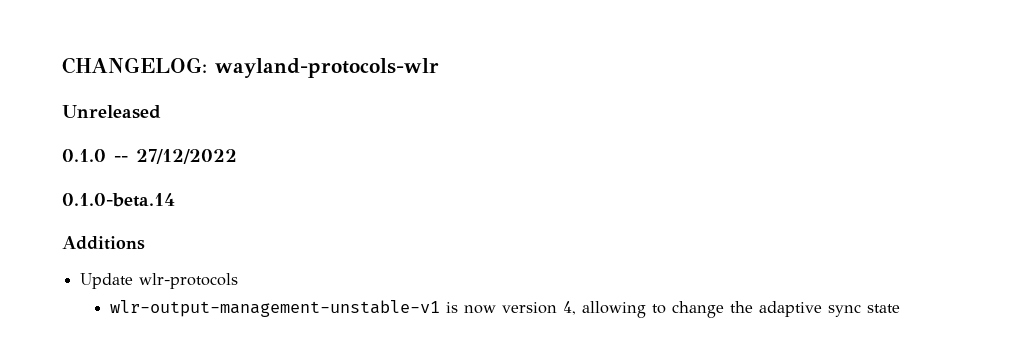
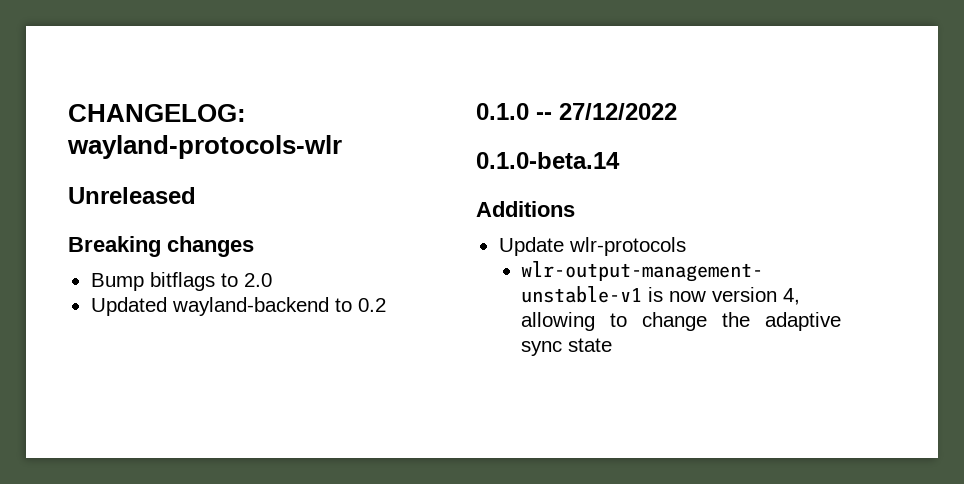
(161, 112) none -> [68,236,254,257] [90,272,272,291] [90,297,386,316] // Breaking changes // Bump bitflags to 2.0 // Updated wayland-backend to 0.2

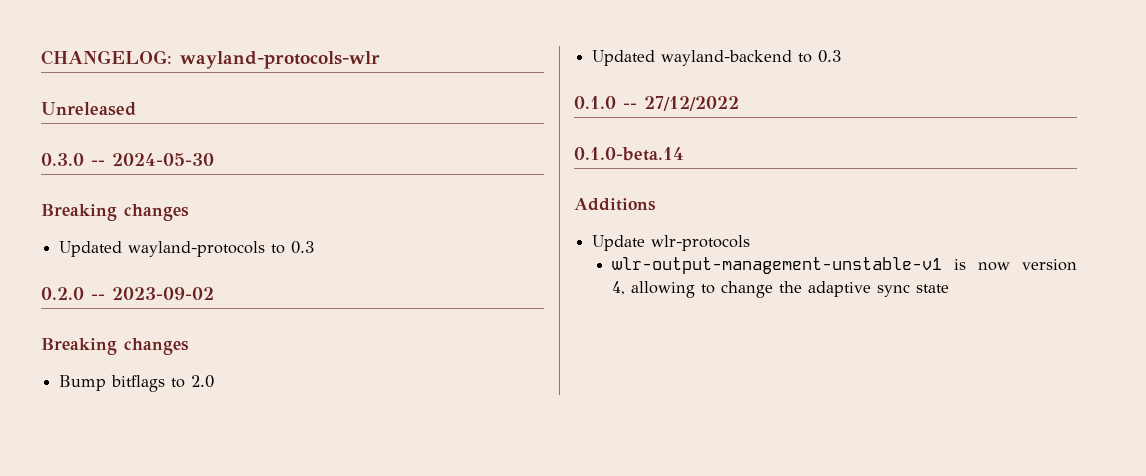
(196, 195) none -> [41,153,214,166] [41,204,189,221] [59,241,315,257] [41,287,214,300] // 0.3.0 -- 2024-05-30 // Breaking changes // Updated wayland-protocols to 0.3 // 0.2.0 -- 2023-09-02
[357,298,386,312] 0.2 -> [818,50,842,63] 0.3

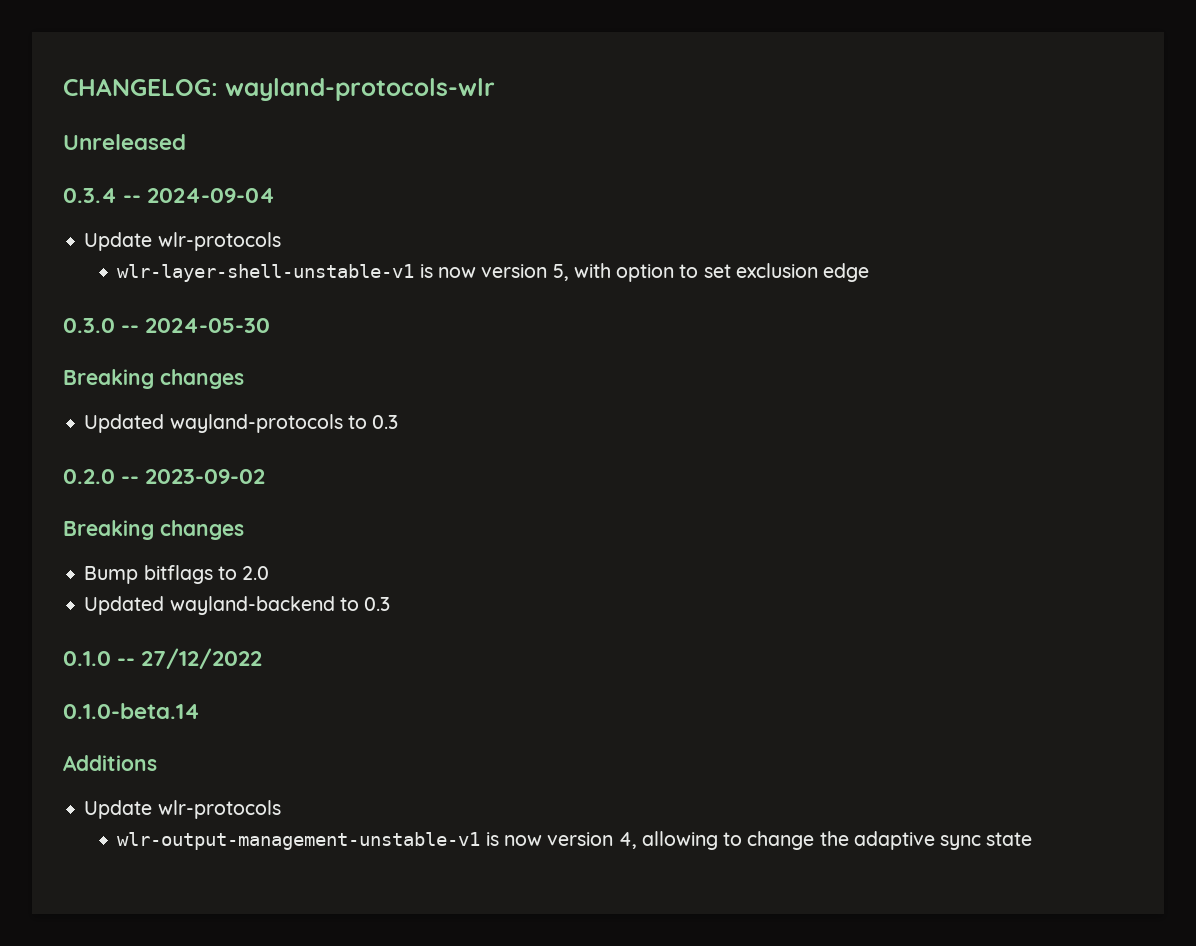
(136, 109) none -> [63,188,276,203] [84,232,281,251] [117,263,870,282] // 0.3.4 -- 2024-09-04 // Update wlr-protocols // wlr-layer-shell-unstable-v1 is now version 5, with option to set exclusion edge

